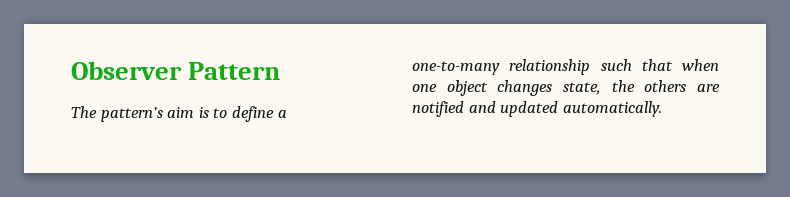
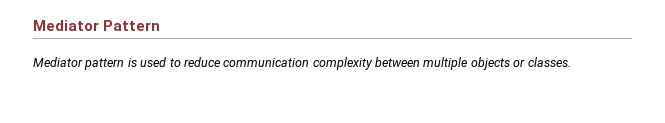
[71,61,182,80] Observer -> [33,20,99,31] Mediator
[71,106,287,122] [412,59,719,75] [412,80,720,96] [412,101,662,117] The pattern’s aim is to define a one-to-many relationship such that when one object changes state, the others are notified and updated automatically. -> [33,57,571,70] Mediator pattern is used to reduce communication complexity between multiple objects or classes.

